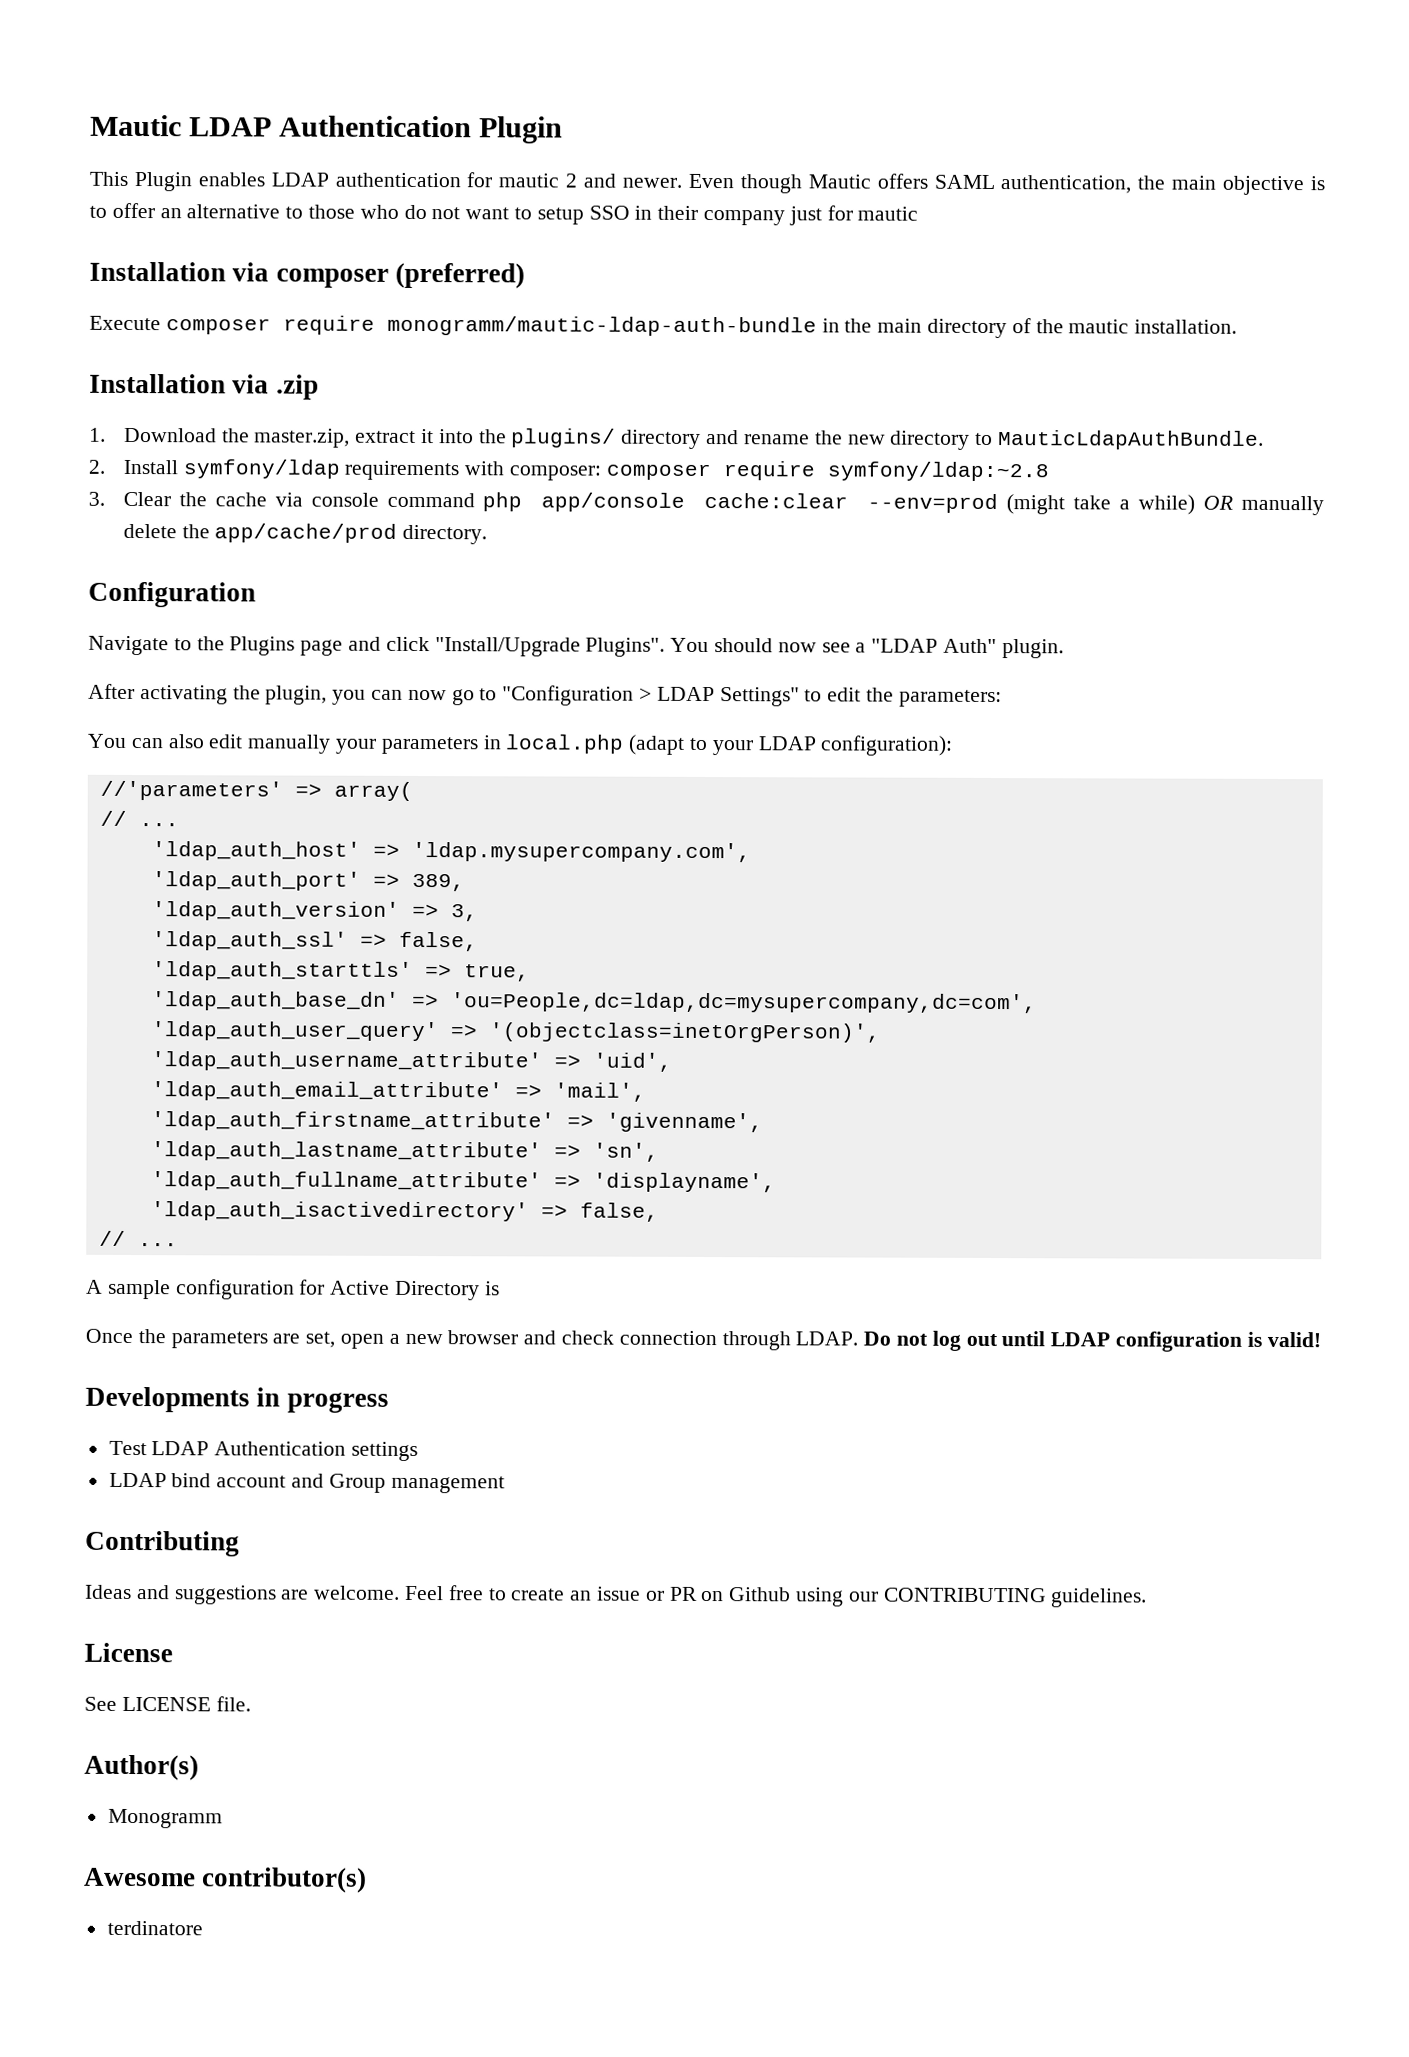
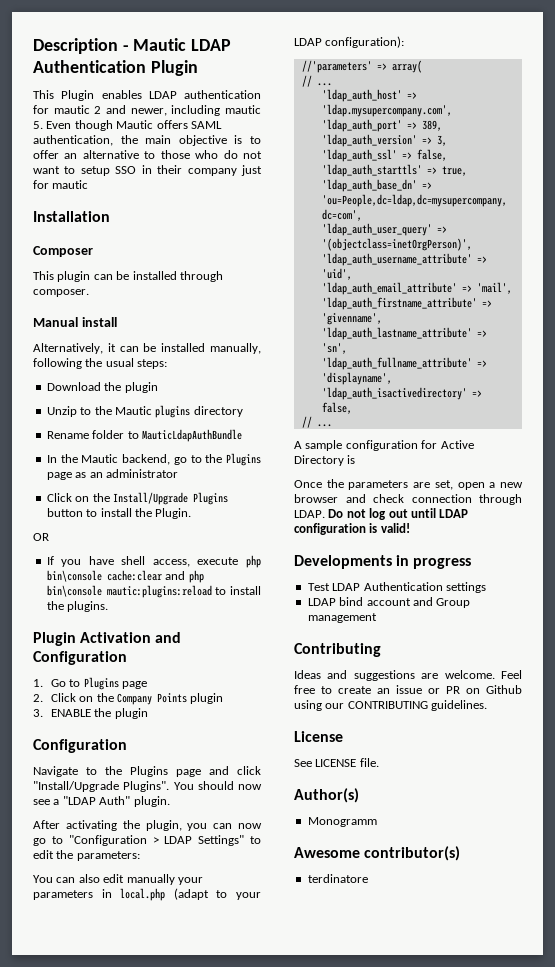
(90, 125) none -> [33,38,129,54] Description -
[622,177,683,188] newer. -> [130,105,261,116] [33,121,43,129] newer, including mautic 5.
[232,262,525,289] [89,315,1238,339] [89,373,319,400] [89,427,1264,450] [88,459,1049,482] [88,491,1325,516] [122,523,488,545] via composer (preferred) // Execute composer require monogramm/mautic-ldap-auth-bundle in the main directory of the mautic installation. // Installation via .zip // 1. Download the master.zip, extract it into the plugins/ directory and rename the new directory to MauticLdapAuthBundle. // 2. Install symfony/ldap requirements with composer: composer require symfony/ldap:~2.8 // 3. Clear the cache via console command php app/console cache:clear --env=prod (might take a while) OR manually delete the app/cache/prod directory. -> [33,246,93,257] [33,271,223,282] [33,289,89,297] [33,317,117,327] [33,343,261,354] [33,358,168,369] [46,382,158,393] [46,405,243,418] [46,429,242,442] [46,453,261,466] [46,469,178,480] [46,492,228,505] [46,508,192,519] [33,533,49,541] [46,555,261,568] [46,570,204,583] [46,585,261,598] [46,601,109,612] [33,632,182,646] [33,651,127,665] [33,677,147,690] [33,693,224,705] [33,708,148,719] // Composer // This plugin can be installed through composer. // Manual install // Alternatively, it can be installed manually, following the usual steps: // Download the plugin // Unzip to the Mautic plugins directory // Rename folder to MauticLdapAuthBundle // In the Mautic backend, go to the Plugins page as an administrator // Click on the Install/Upgrade Plugins button to install the Plugin. // OR // If you have shell access, execute php bin\console cache:clear and php bin\console mautic:plugins:reload to install the plugins. // Plugin Activation and Configuration // 1. Go to Plugins page // 2. Click on the Company Points plugin // 3. ENABLE the plugin

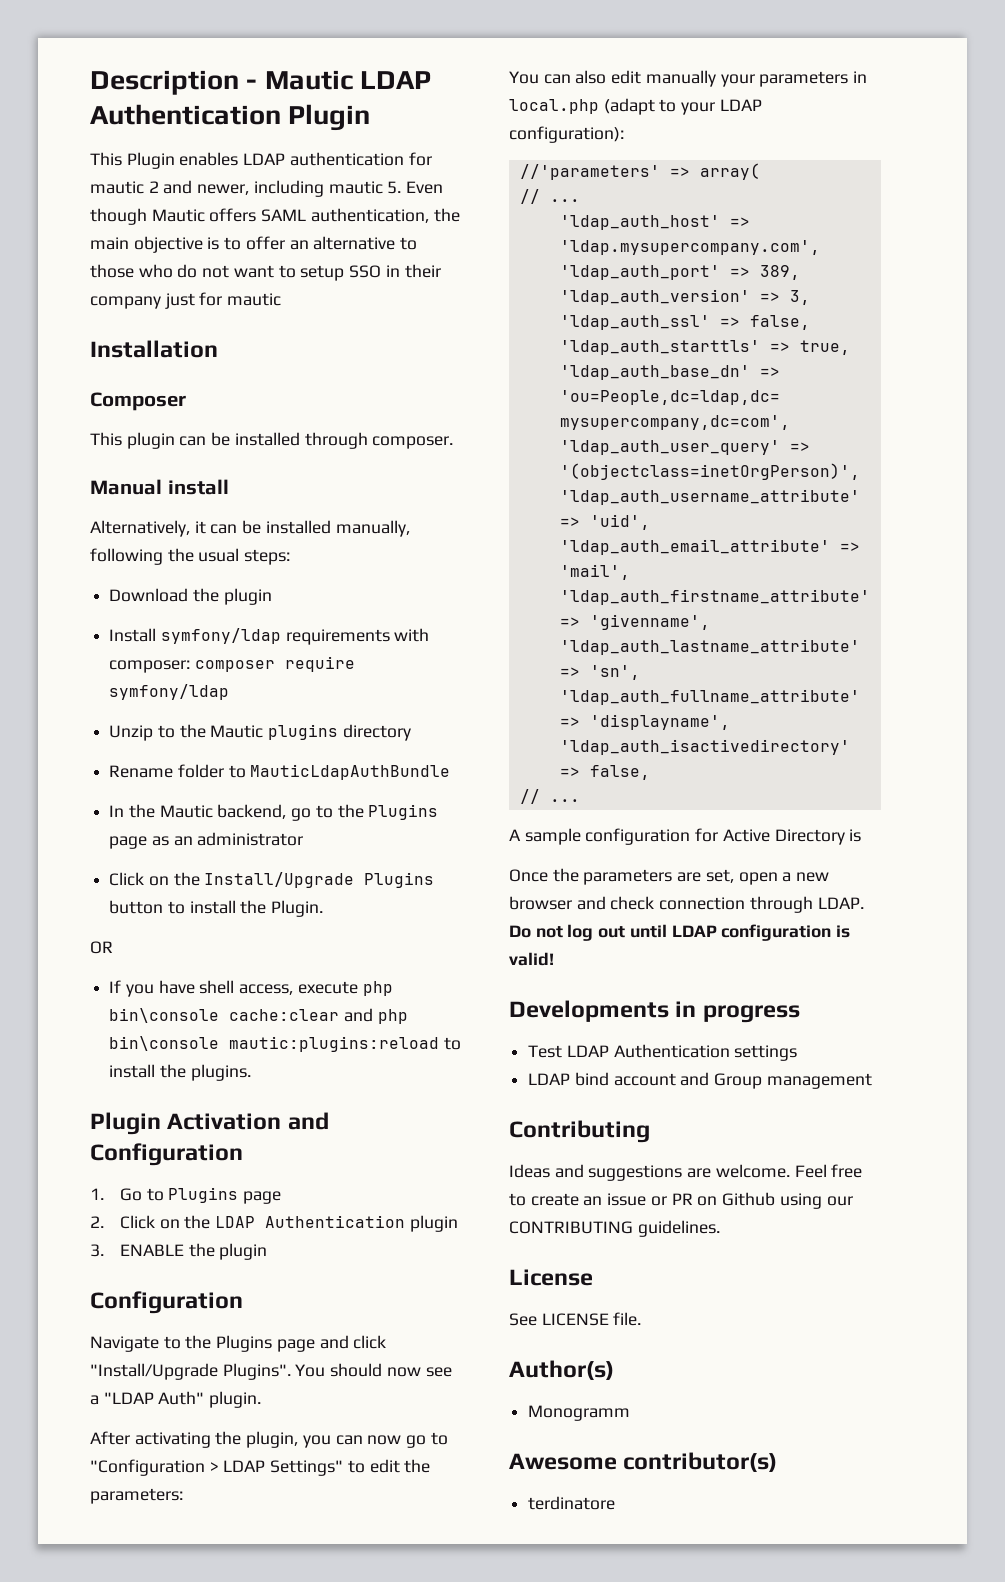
(158, 387) none -> [109,628,430,645] [109,656,355,673] [109,684,230,700] // Install symfony/ldap requirements with composer: composer require symfony/ldap
[116,693,187,705] Company Points -> [215,1215,406,1228] LDAP Authentication

